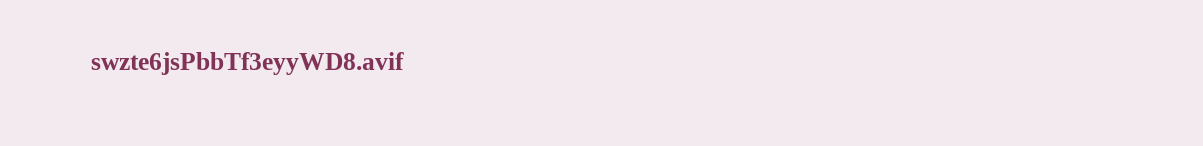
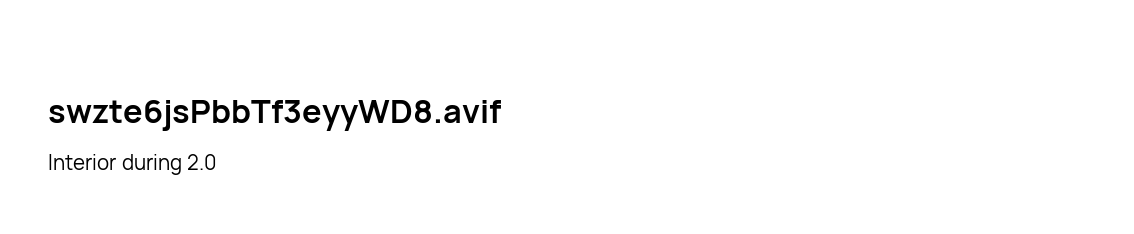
(404, 63) none -> [48,154,218,175] // Interior during 2.0

